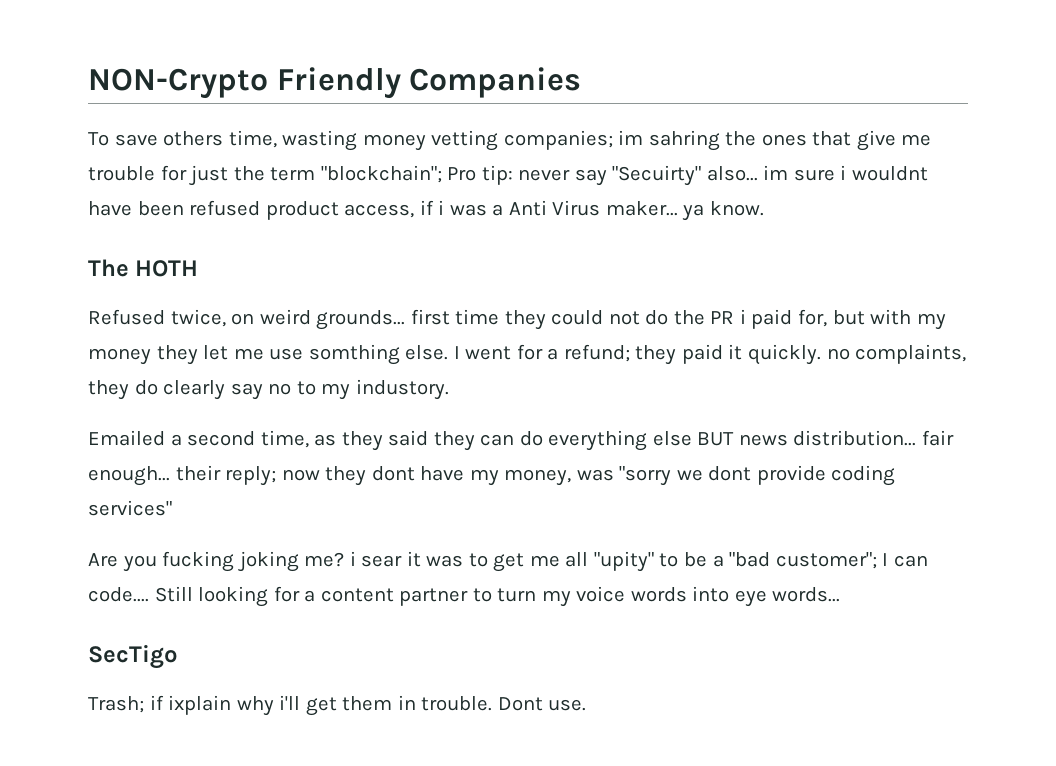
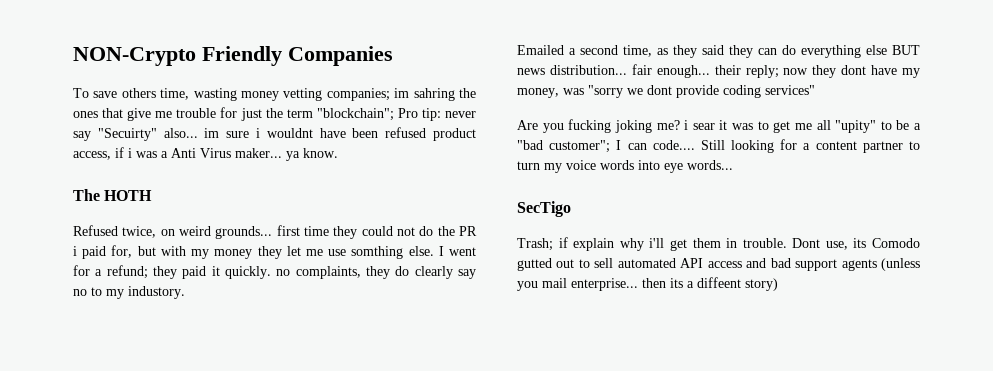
[168,695,232,715] ixplain -> [573,238,615,251] explain
[548,699,587,711] use. -> [825,238,920,250] [517,258,920,271] [517,277,778,291] use, its Comodo gutted out to sell automated API access and bad support agents (unless you mail enterprise... then its a diffeent story)

